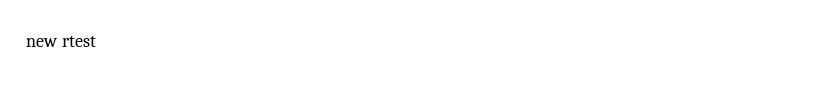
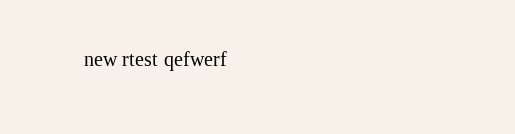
(96, 41) none -> [163,51,227,71] qefwerf

